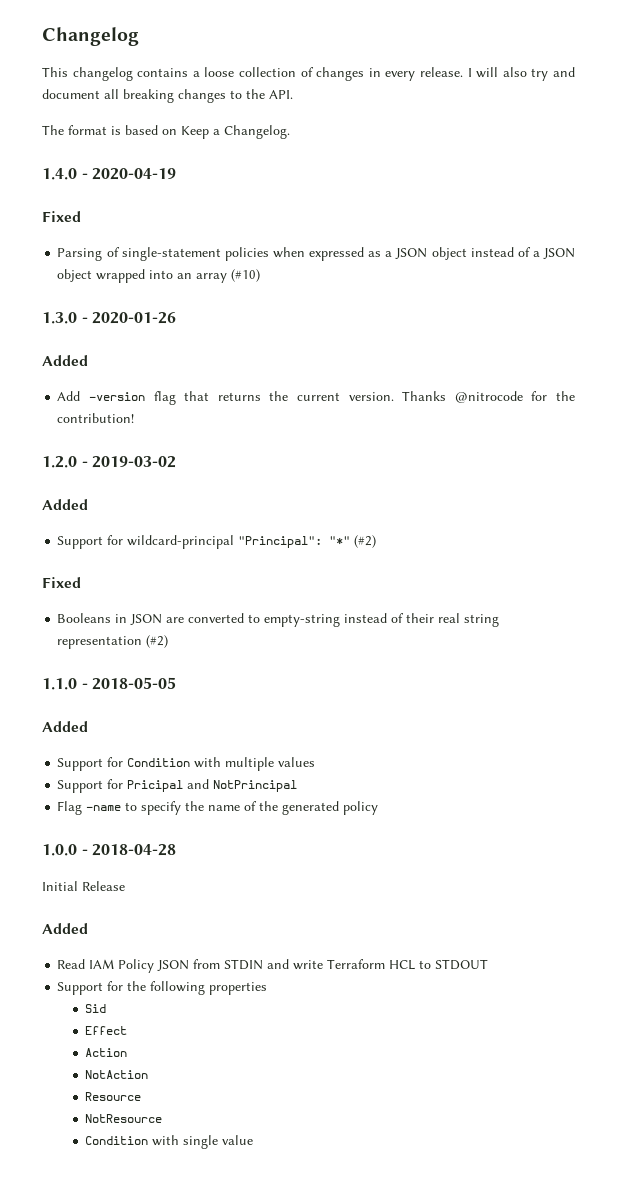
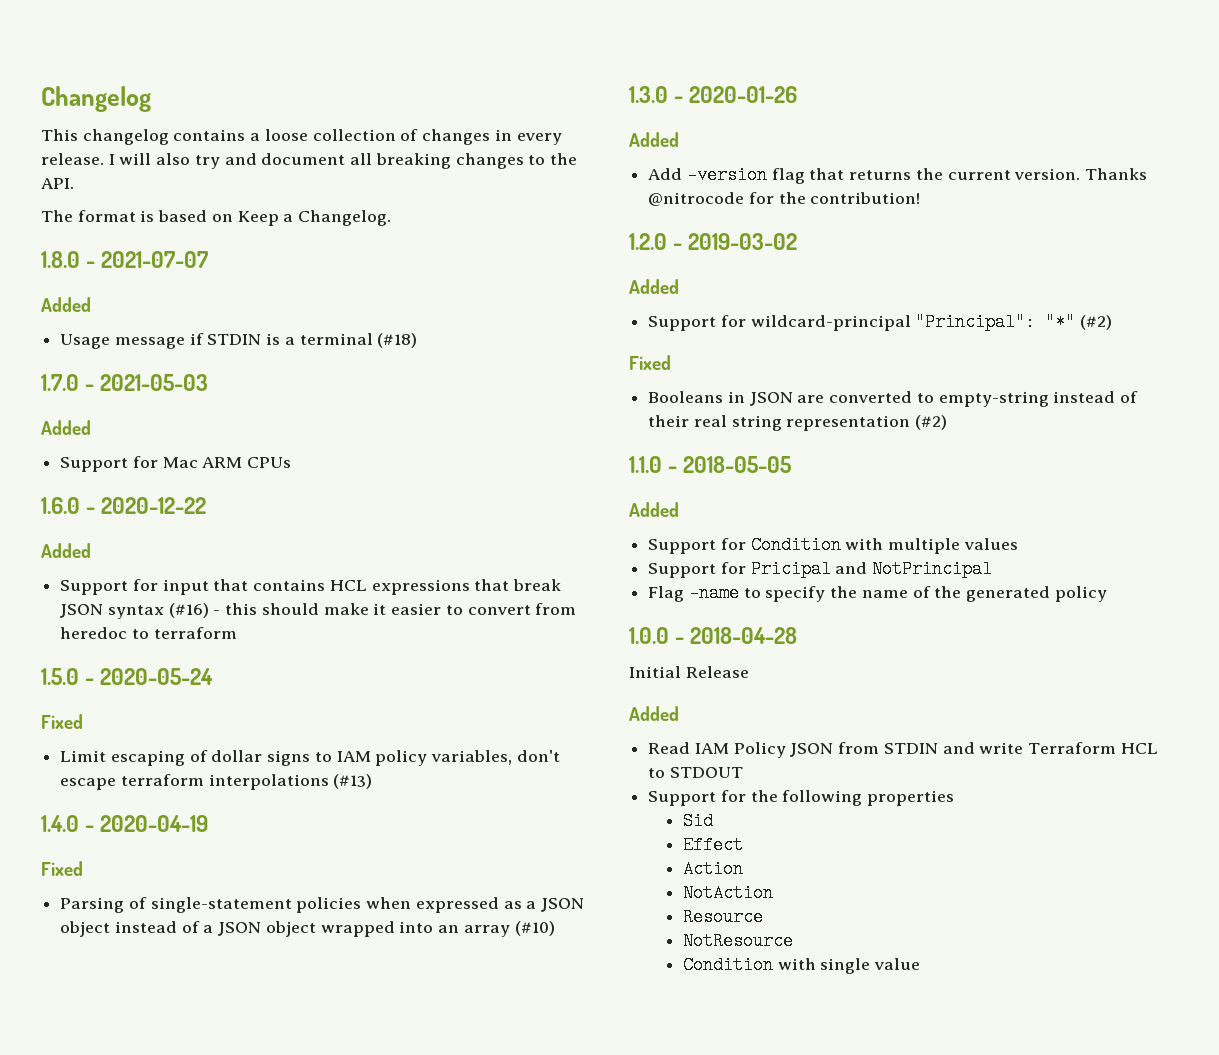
(290, 132) none -> [41,251,209,268] [41,297,91,312] [60,333,418,349] [41,374,209,391] [41,420,91,435] [60,456,292,472] [41,497,207,514] [41,543,91,558] [60,579,562,595] [60,603,577,619] [60,627,237,639] [41,668,214,685] [41,714,83,729] [60,750,560,766] [60,774,373,790] // 1.8.0 - 2021-07-07 // Added // Usage message if STDIN is a terminal (#18) // 1.7.0 - 2021-05-03 // Added // Support for Mac ARM CPUs // 1.6.0 - 2020-12-22 // Added // Support for input that contains HCL expressions that break JSON syntax (#16) - this should make it easier to convert from heredoc to terraform // 1.5.0 - 2020-05-24 // Fixed // Limit escaping of dollar signs to IAM policy variables, don't escape terraform interpolations (#13)

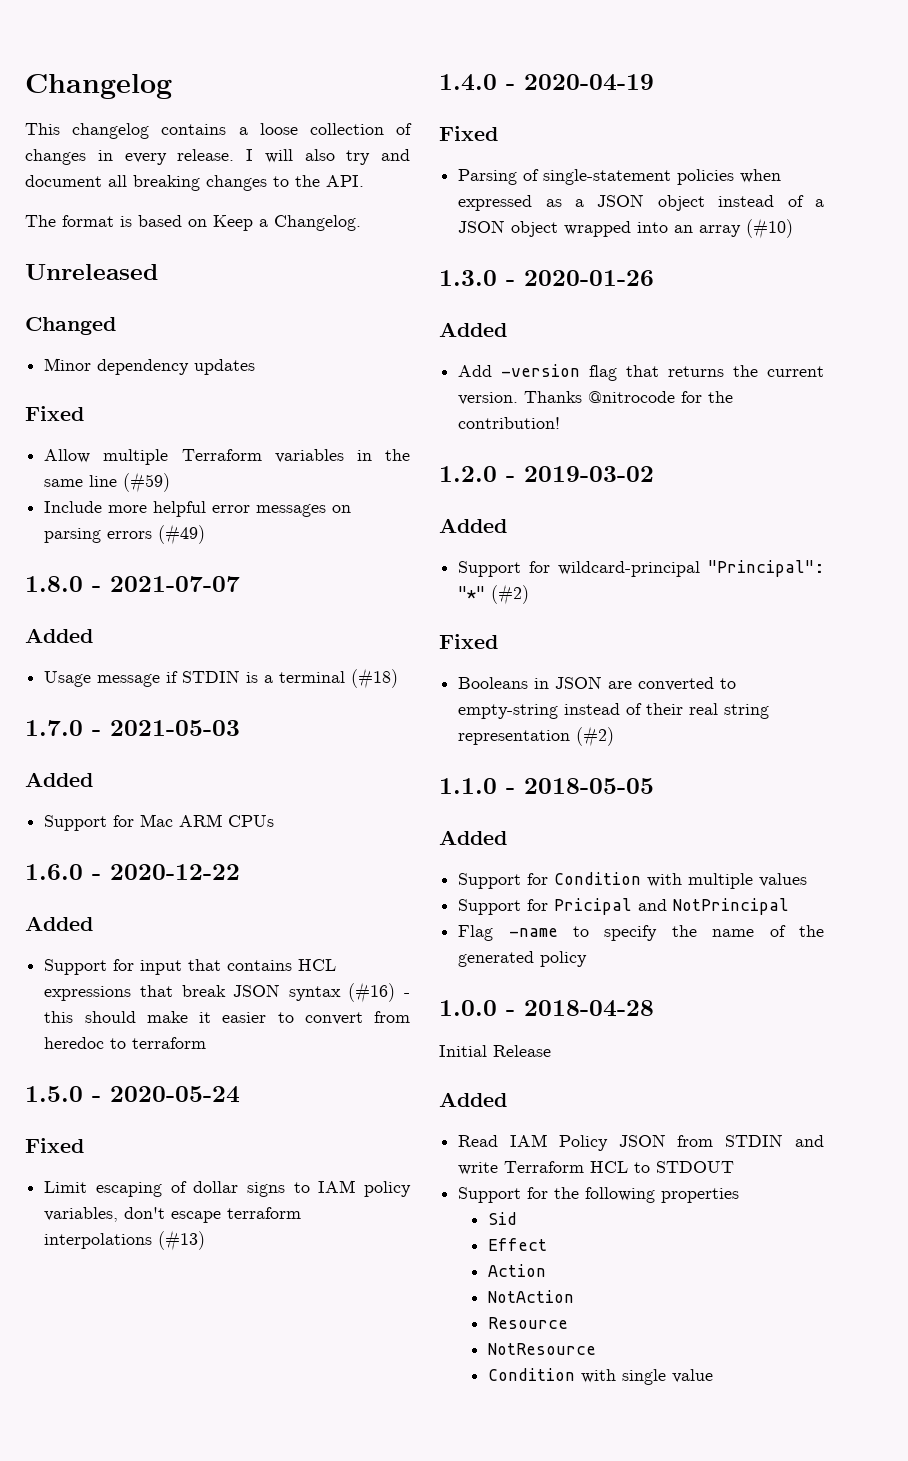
(392, 218) none -> [25,264,158,280] [25,317,116,335] [44,358,256,375] [25,406,84,421] [44,449,410,465] [44,472,171,493] [44,501,352,517] [44,524,206,545] // Unreleased // Changed // Minor dependency updates // Fixed // Allow multiple Terraform variables in the same line (#59) // Include more helpful error messages on parsing errors (#49)

